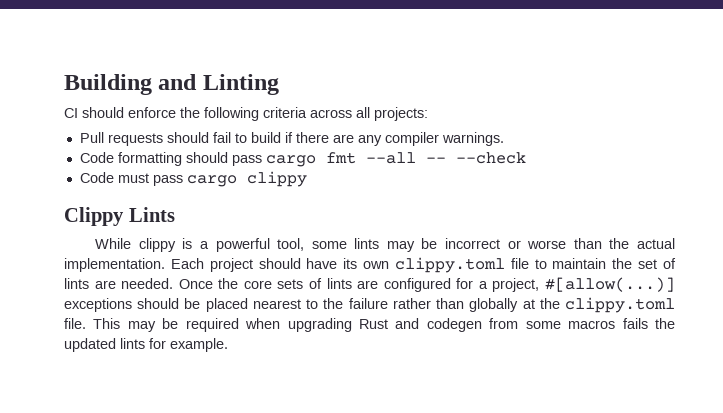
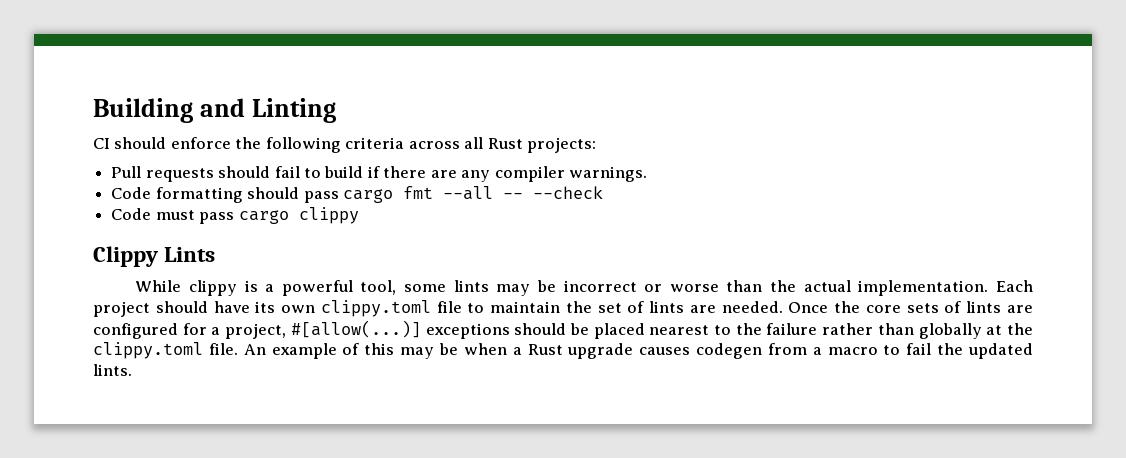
(370, 112) none -> [487,138,523,149] Rust
[93,318,676,332] [64,338,228,352] This may be required when upgrading Rust and codegen from some macros fails the updated lints for example. -> [243,343,1034,359] [93,364,132,376] An example of this may be when a Rust upgrade causes codegen from a macro to fail the updated lints.

